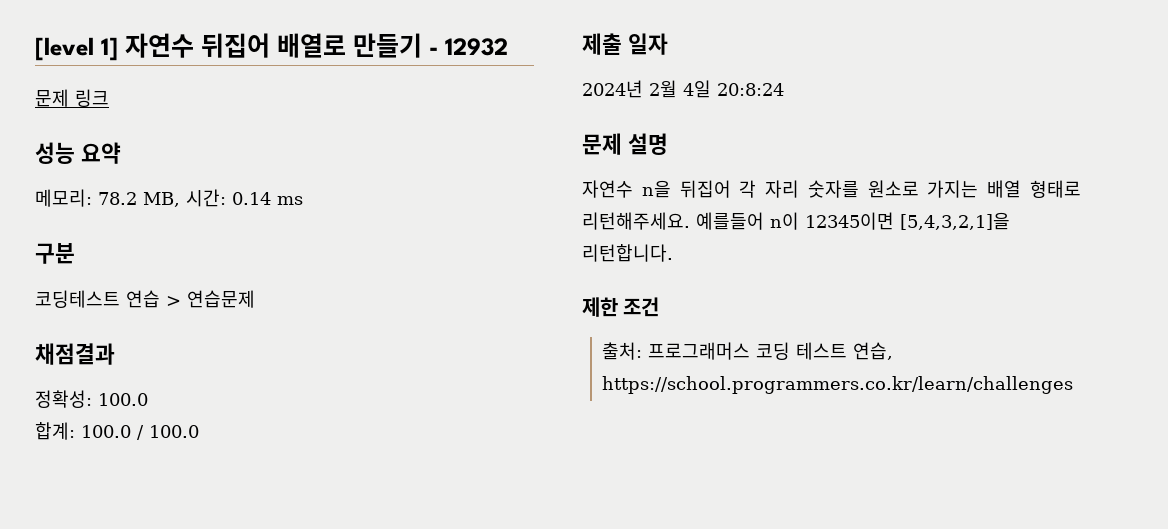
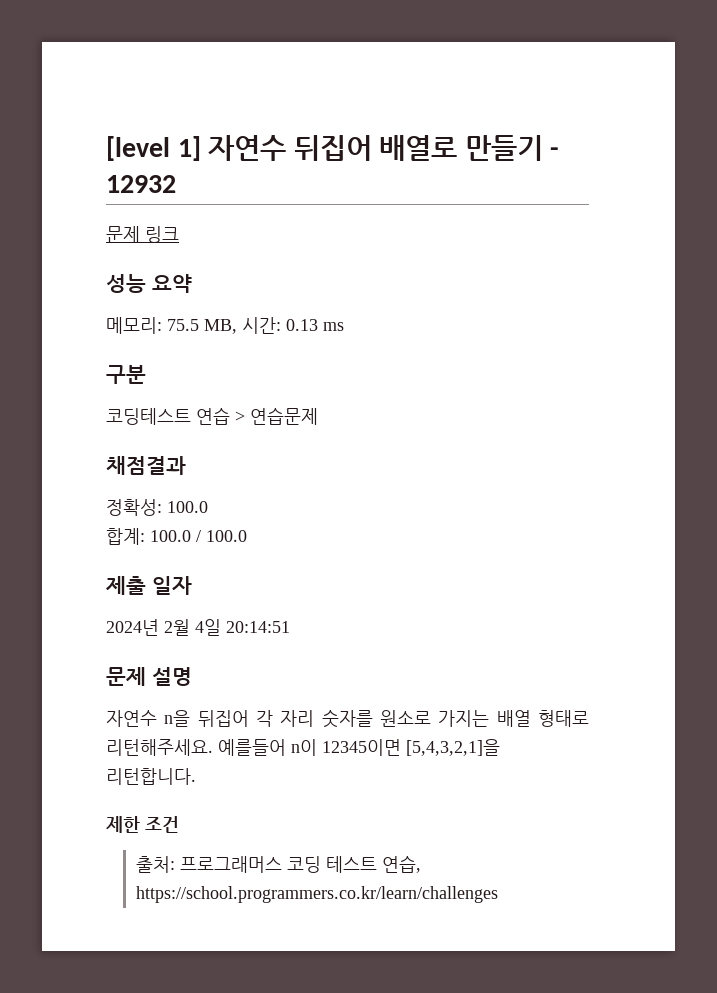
[98,192,137,205] 78.2 -> [167,319,199,331] 75.5
[232,192,271,205] 0.14 -> [286,319,318,331] 0.13
[717,83,784,96] 20:8:24 -> [226,621,290,633] 20:14:51

